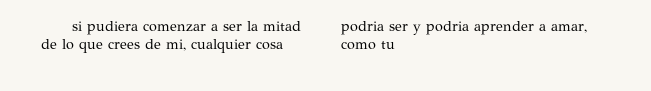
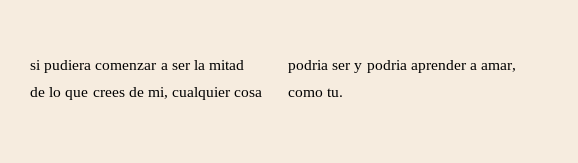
[381,41,395,49] tu -> [327,88,344,97] tu.

